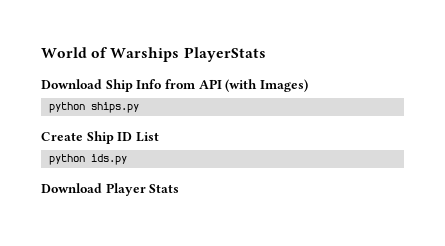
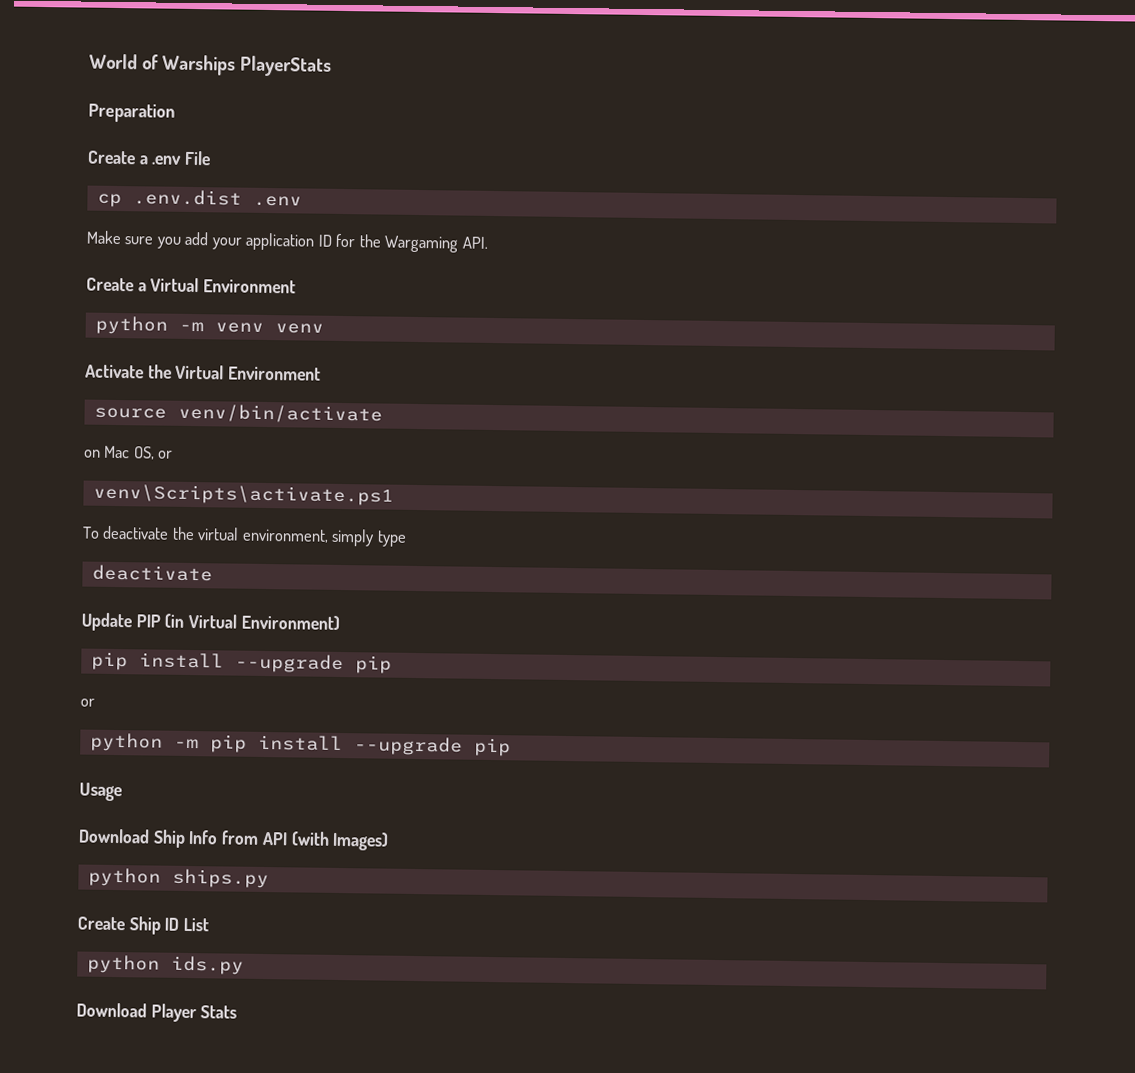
(266, 54) none -> [88,102,175,123] [87,150,212,166] [96,189,302,208] [86,230,488,253] [86,277,297,294] [94,315,324,335] [85,364,322,381] [93,403,383,424] [84,445,174,460] [92,483,394,506] [82,525,407,547] [91,564,213,582] [81,612,340,632] [90,651,392,674] [80,698,95,707] [89,732,511,757] [79,782,123,802] // Preparation // Create a .env File // cp .env.dist .env // Make sure you add your application ID for the Wargaming API. // Create a Virtual Environment // python -m venv venv // Activate the Virtual Environment // source venv/bin/activate // on Mac OS, or // venv\Scripts\activate.ps1 // To deactivate the virtual environment, simply type // deactivate // Update PIP (in Virtual Environment) // pip install --upgrade pip // or // python -m pip install --upgrade pip // Usage

